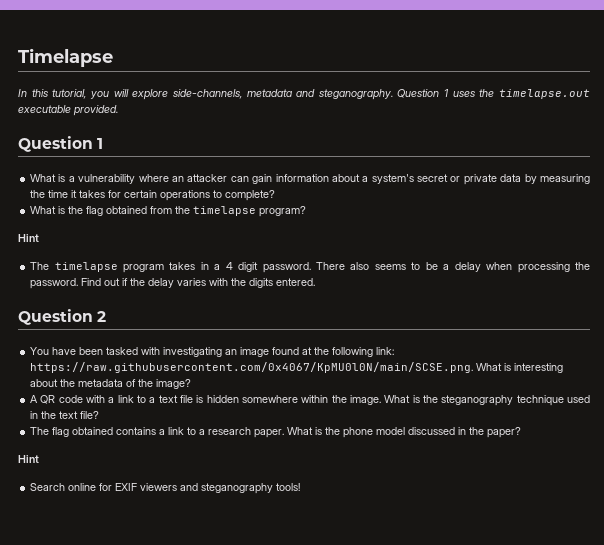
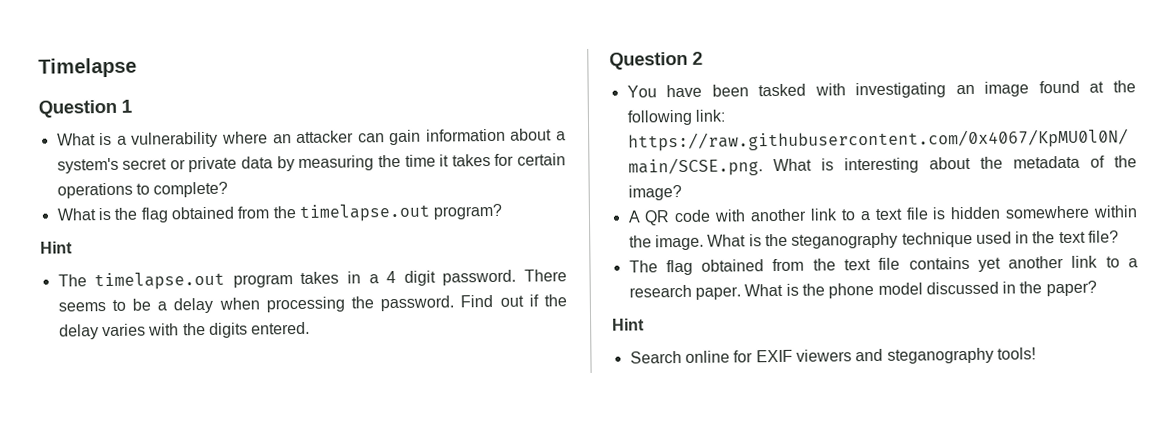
[18,89,591,100] [18,105,118,116] // In this tutorial, you will explore side-channels, metadata and steganography. Question 1 uses the timelapse.out executable provided. -> (137, 67) none
[193,206,257,216] timelapse -> [298,203,431,223] timelapse.out
[54,262,118,272] timelapse -> [94,271,226,291] timelapse.out
[350,262,370,270] also -> (568, 275) none
[108,397,115,403] a -> [750,208,808,222] another
[116,427,166,435] contains a -> [772,255,1065,272] from the text file contains yet another

